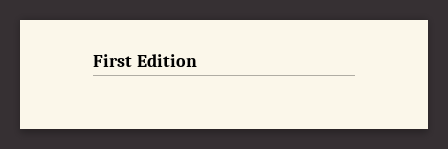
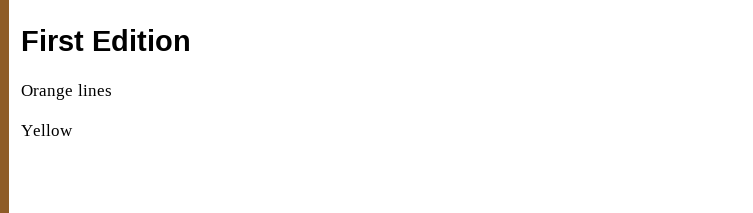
(197, 60) none -> [21,84,112,100] [21,124,73,136] // Orange lines // Yellow

